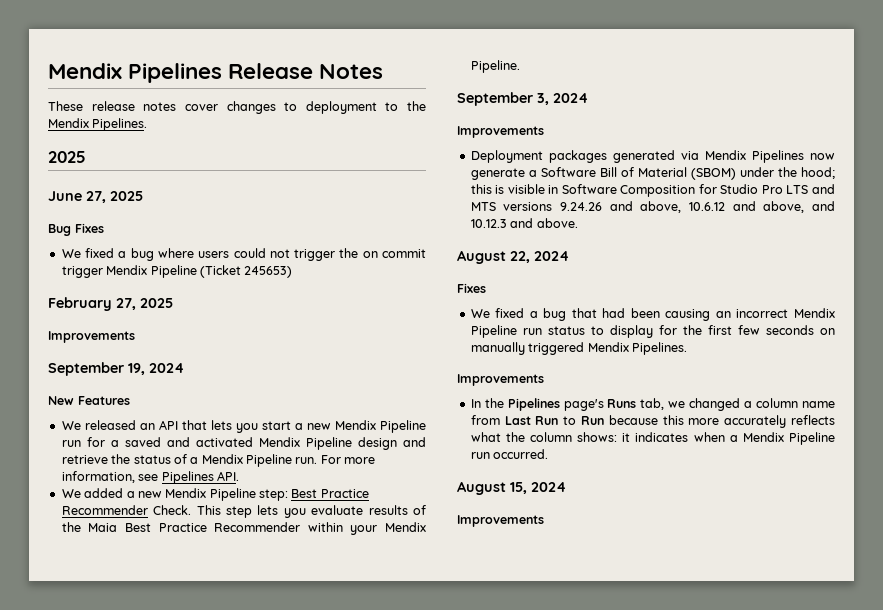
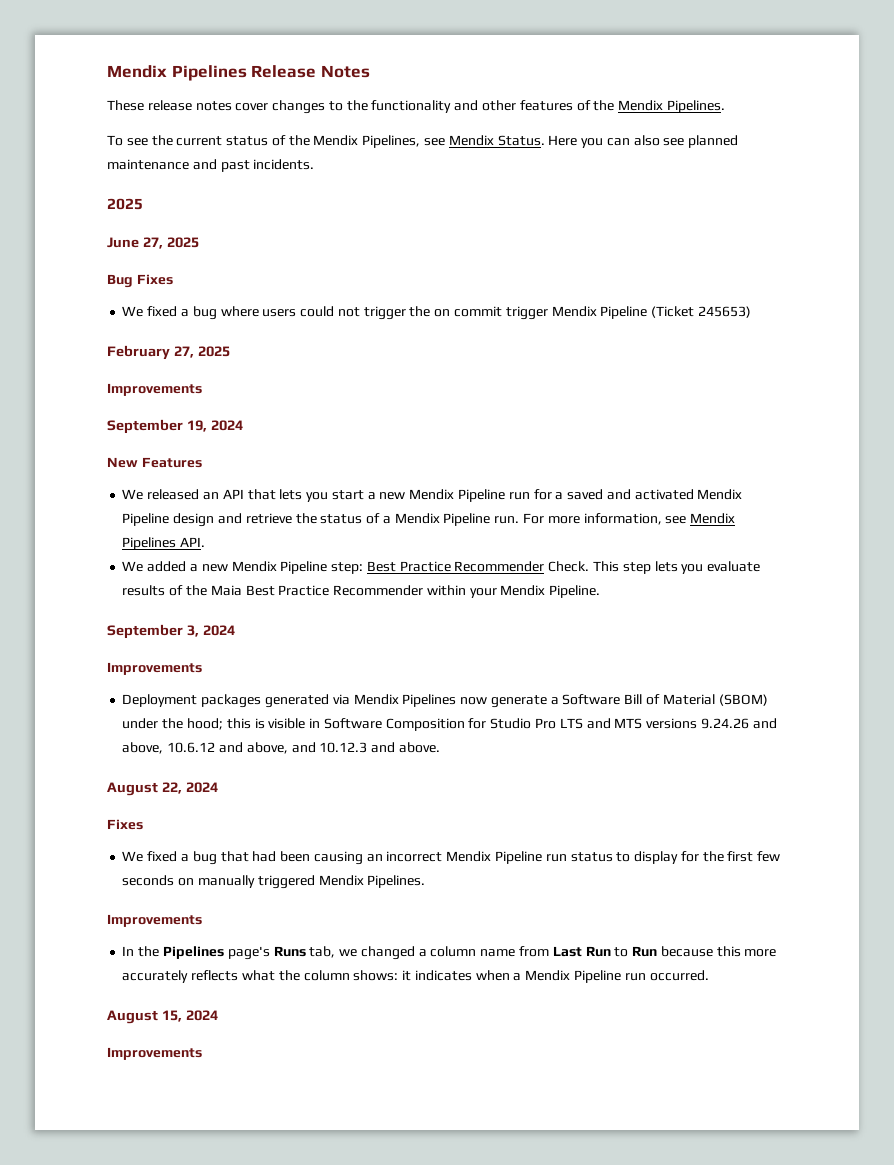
[305,101,426,114] [48,118,148,131] deployment to the Mendix Pipelines. -> [346,100,725,113] [107,135,739,148] [107,159,315,172] the functionality and other features of the Mendix Pipelines. // To see the current status of the Mendix Pipelines, see Mendix Status. Here you can also see planned maintenance and past incidents.
(159, 477) none -> [690,513,736,524] Mendix

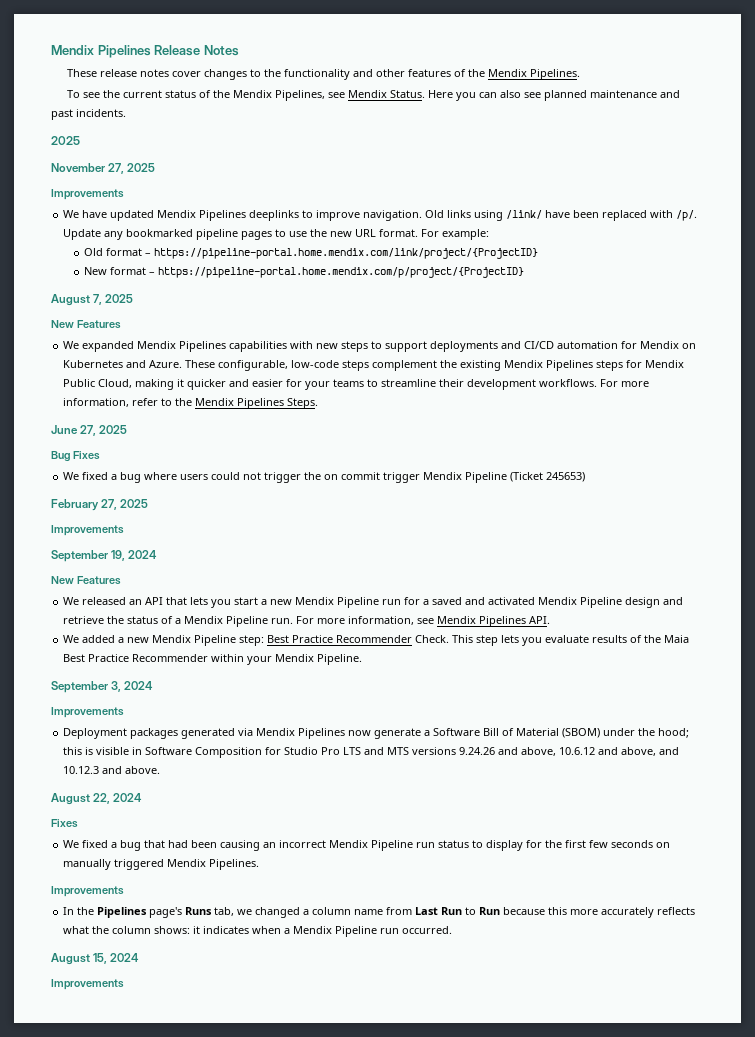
(143, 204) none -> [51,163,156,174] [51,189,124,200] [63,210,698,221] [63,229,490,240] [84,248,539,259] [84,267,525,278] [51,294,134,306] [51,320,121,329] [63,341,697,352] [63,360,685,371] [63,379,650,390] [63,398,319,409] // November 27, 2025 // Improvements // We have updated Mendix Pipelines deeplinks to improve navigation. Old links using /link/ have been replaced with /p/. Update any bookmarked pipeline pages to use the new URL format. For example: // Old format – https://pipeline-portal.home.mendix.com/link/project/{ProjectID} // New format – https://pipeline-portal.home.mendix.com/p/project/{ProjectID} // August 7, 2025 // New Features // We expanded Mendix Pipelines capabilities with new steps to support deployments and CI/CD automation for Mendix on Kubernetes and Azure. These configurable, low-code steps complement the existing Mendix Pipelines steps for Mendix Public Cloud, making it quicker and easier for your teams to streamline their development workflows. For more information, refer to the Mendix Pipelines Steps.

